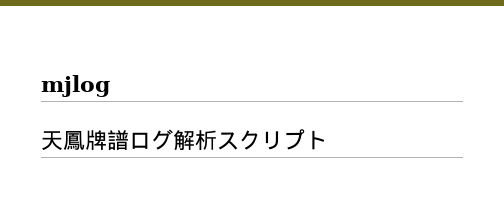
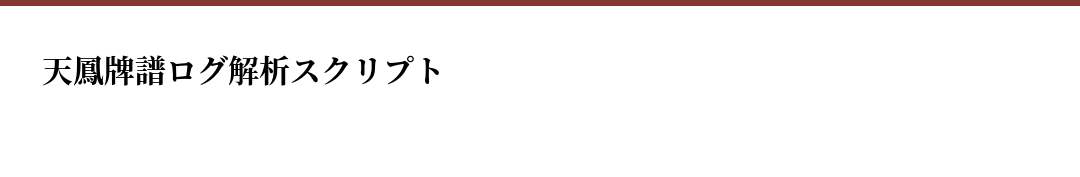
[41,75,110,97] mjlog // -> (42, 71) none

